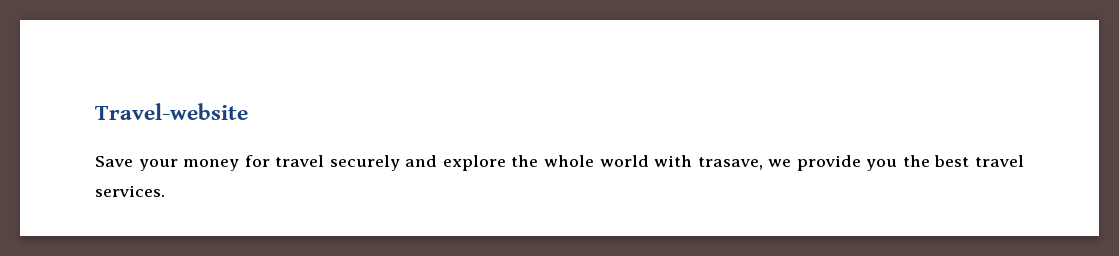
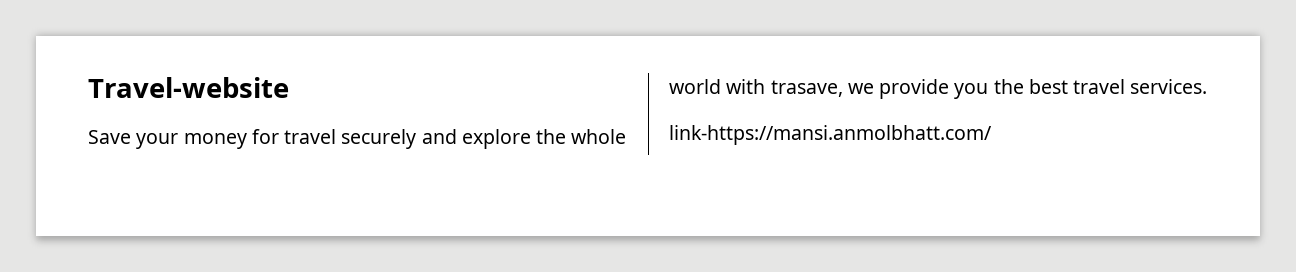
(165, 191) none -> [669,125,992,145] // link-https://mansi.anmolbhatt.com/

